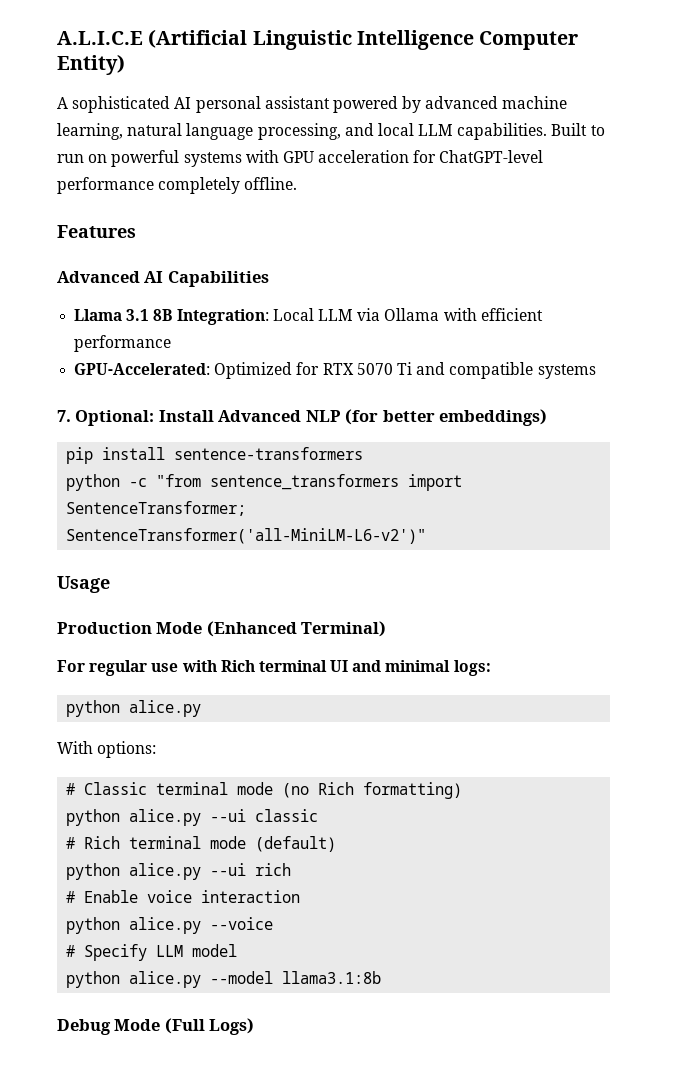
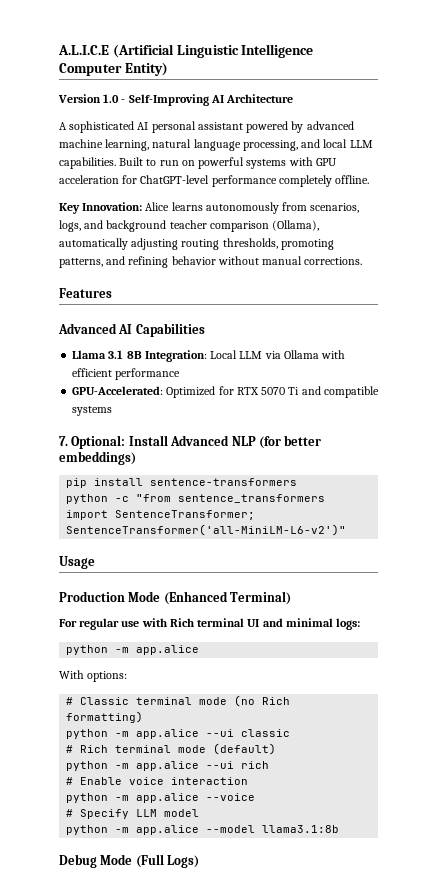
(125, 64) none -> [58,94,294,106] // Version 1.0 - Self-Improving AI Architecture
(298, 183) none -> [59,202,360,214] [59,220,320,232] [59,238,334,250] [59,256,363,268] // Key Innovation: Alice learns autonomously from scenarios, logs, and background teacher comparison (Ollama), automatically adjusting routing thresholds, promoting patterns, and refining behavior without manual corrections.
[129,700,202,717] alice.py -> [115,645,200,655] -m app.alice
[129,809,202,826] alice.py -> [115,729,200,739] -m app.alice
[129,863,202,880] alice.py -> [115,761,200,771] -m app.alice
[129,917,202,934] alice.py -> [115,793,200,803] -m app.alice
[129,971,202,988] alice.py -> [115,825,200,835] -m app.alice

